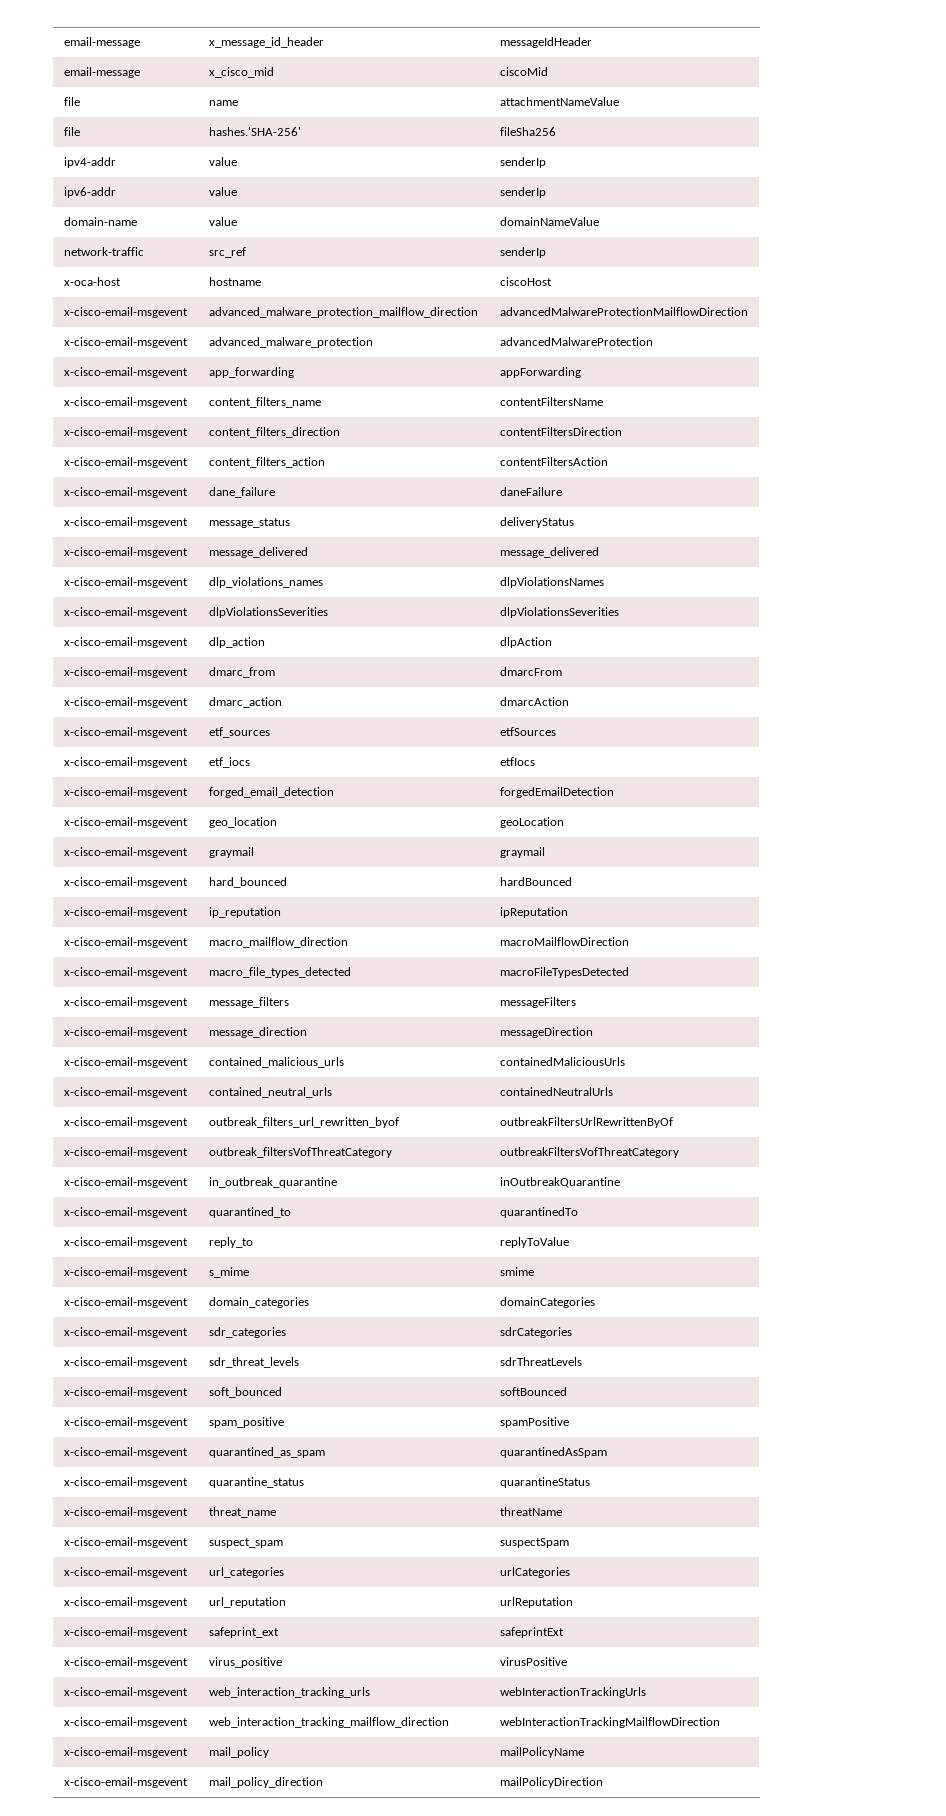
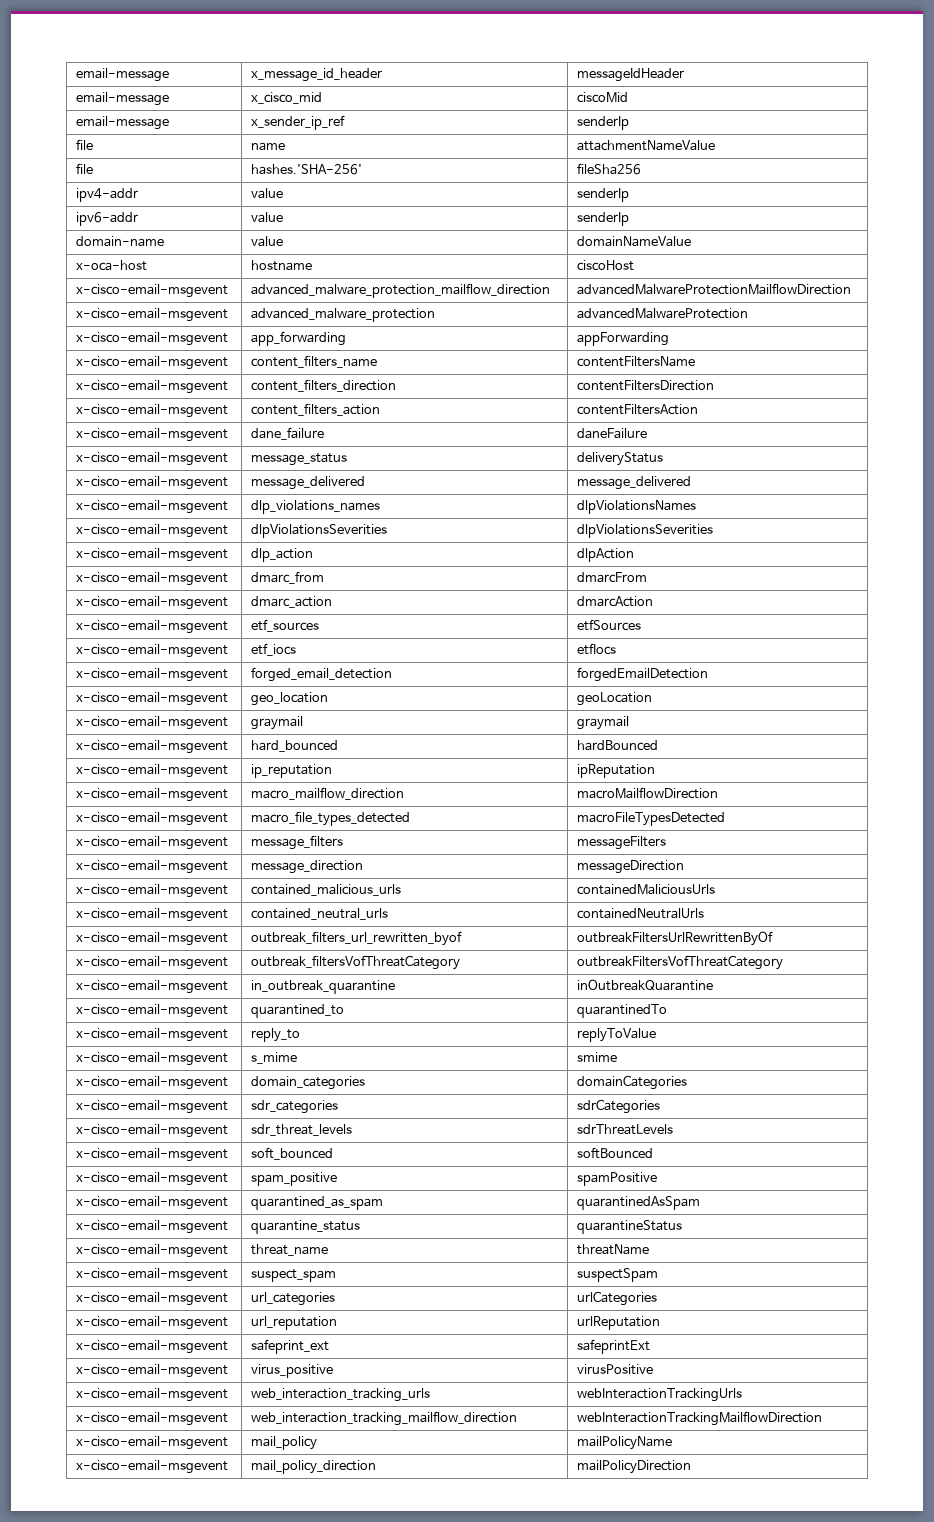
(548, 71) none -> [75,116,169,130] [250,115,345,130] [576,116,629,130] // email-message | x_sender_ip_ref | senderIp
[63,247,144,256] [208,247,246,258] [499,247,546,258] // network-traffic | src_ref | senderIp -> (691, 241) none

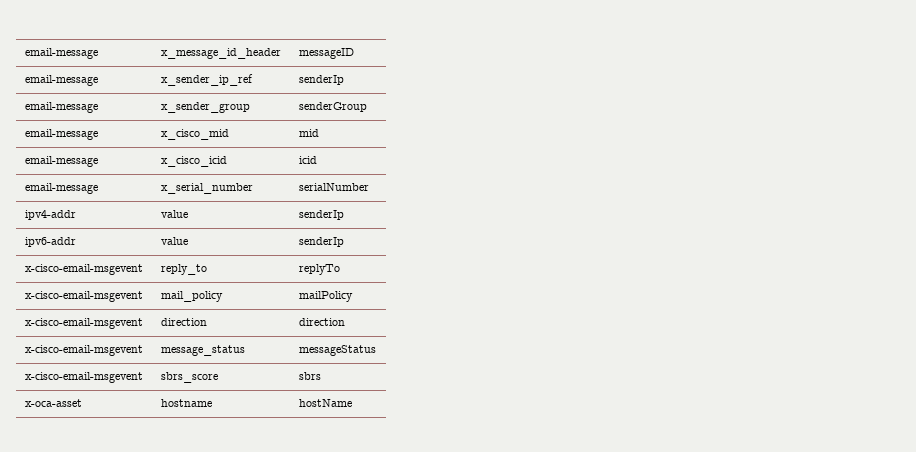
[576,68,684,82] [75,92,169,106] [250,92,322,104] [576,92,628,103] messageIdHeader // email-message | x_cisco_mid | ciscoMid -> [298,48,354,59] messageID
[75,139,93,150] [250,142,285,151] [576,140,715,151] [75,163,93,174] [250,164,362,175] [576,163,641,175] file | name | attachmentNameValue // file | hashes.'SHA-256' | fileSha256 -> [24,102,98,113] [160,102,250,113] [298,102,367,112] [24,129,98,140] [160,129,229,140] [298,129,319,137] [24,156,98,167] [160,156,227,167] [298,156,317,164] [24,183,98,194] [160,183,253,194] [298,183,369,191] email-message | x_sender_group | senderGroup // email-message | x_cisco_mid | mid // email-message | x_cisco_icid | icid // email-message | x_serial_number | serialNumber
[75,236,164,247] [250,236,283,247] [576,236,691,247] [75,260,147,271] [250,260,312,271] [576,260,634,271] [75,284,228,298] [250,283,550,298] [576,283,851,295] [75,308,228,322] [250,308,435,322] [576,308,748,319] [75,332,228,346] [250,331,346,346] [576,332,669,346] [75,356,228,370] [250,355,377,368] [576,356,695,367] [75,380,228,394] [250,379,396,392] [576,380,714,391] [75,404,228,418] [250,403,380,416] [576,404,698,415] [75,428,228,442] [250,427,324,440] [576,428,647,439] domain-name | value | domainNameValue // x-oca-host | hostname | ciscoHost // x-cisco-email-msgevent | advanced_malware_protection_mailflow_direction | advancedMalwareProtectionMailflowDirection // x-cisco-email-msgevent | advanced_malware_protection | advancedMalwareProtection // x-cisco-email-msgevent | app_forwarding | appForwarding // x-cisco-email-msgevent | content_filters_name | contentFiltersName // x-cisco-email-msgevent | content_filters_direction | contentFiltersDirection // x-cisco-email-msgevent | content_filters_action | contentFiltersAction // x-cisco-email-msgevent | dane_failure | daneFailure -> [24,264,143,275] [160,264,207,275] [298,264,340,275] [24,291,143,302] [160,291,223,302] [298,291,353,302] [24,318,143,329] [160,318,207,326] [298,318,345,326] x-cisco-email-msgevent | reply_to | replyTo // x-cisco-email-msgevent | mail_policy | mailPolicy // x-cisco-email-msgevent | direction | direction
[576,452,663,466] [75,476,228,490] [250,476,365,490] [576,476,691,490] [75,500,228,514] [250,500,380,514] [576,500,696,514] [75,524,228,538] [250,524,387,538] [576,524,713,538] [75,548,228,562] [250,548,313,562] [576,548,634,562] [75,572,228,586] [250,571,324,584] [576,572,647,583] [75,596,228,610] [250,596,332,608] [576,596,653,607] [75,620,228,634] [250,619,319,632] [576,619,641,631] [75,644,228,658] [250,643,296,656] [576,643,616,655] [75,668,228,682] [250,667,392,682] [576,667,708,682] [75,692,228,706] [250,692,328,706] [576,692,652,706] [75,716,228,730] [250,716,303,730] [576,716,629,730] [75,740,228,754] [250,740,338,752] [576,740,658,751] [75,764,228,778] [250,764,332,778] [576,764,655,778] [75,788,228,802] [250,787,404,800] [576,787,718,799] [75,812,228,826] [250,811,410,826] [576,812,725,826] [75,836,228,850] [250,835,343,850] [576,836,666,850] [75,860,228,874] [250,860,363,874] [576,860,684,874] [75,884,228,898] [250,884,401,896] [576,884,715,895] [75,908,228,922] [250,908,388,920] [576,908,704,919] [75,932,228,946] [250,931,462,946] [576,931,773,946] [75,956,228,970] [250,955,460,970] [576,955,783,970] [75,980,228,994] [250,980,395,994] [576,979,713,991] [75,1004,228,1018] [250,1004,344,1018] [576,1004,667,1018] [75,1028,228,1042] [250,1028,300,1042] [576,1028,656,1042] [75,1052,228,1066] [250,1052,297,1064] [576,1052,617,1062] [75,1076,228,1090] [250,1076,365,1090] [576,1075,687,1090] [75,1100,228,1114] [250,1100,338,1114] [576,1099,660,1114] [75,1124,228,1138] [250,1124,352,1136] [576,1124,673,1135] [75,1148,228,1162] [250,1147,333,1160] [576,1147,653,1159] [75,1172,228,1186] [250,1172,337,1186] [576,1172,657,1186] [75,1196,228,1210] [250,1196,383,1210] [576,1196,700,1210] [75,1220,228,1234] [250,1220,360,1234] [576,1220,682,1234] [75,1244,228,1258] [250,1244,328,1256] [576,1244,649,1255] [75,1268,228,1282] [250,1269,336,1282] [576,1268,658,1282] [75,1292,228,1306] [250,1292,335,1306] [576,1291,657,1306] [75,1316,228,1330] [250,1316,337,1330] [576,1316,660,1330] [75,1340,228,1354] [250,1339,329,1354] [576,1339,650,1354] [75,1364,228,1378] [250,1364,333,1378] [576,1364,653,1375] [75,1388,228,1402] [250,1388,430,1402] [576,1388,742,1402] [75,1412,228,1426] [250,1411,517,1426] [576,1411,822,1426] [75,1436,228,1450] [250,1436,317,1450] [576,1436,672,1450] [75,1460,228,1474] [250,1460,376,1474] [576,1460,691,1474] deliveryStatus // x-cisco-email-msgevent | message_delivered | message_delivered // x-cisco-email-msgevent | dlp_violations_names | dlpViolationsNames // x-cisco-email-msgevent | dlpViolationsSeverities | dlpViolationsSeverities // x-cisco-email-msgevent | dlp_action | dlpAction // x-cisco-email-msgevent | dmarc_from | dmarcFrom // x-cisco-email-msgevent | dmarc_action | dmarcAction // x-cisco-email-msgevent | etf_sources | etfSources // x-cisco-email-msgevent | etf_iocs | etfIocs // x-cisco-email-msgevent | forged_email_detection | forgedEmailDetection // x-cisco-email-msgevent | geo_location | geoLocation // x-cisco-email-msgevent | graymail | graymail // x-cisco-email-msgevent | hard_bounced | hardBounced // x-cisco-email-msgevent | ip_reputation | ipReputation // x-cisco-email-msgevent | macro_mailflow_direction | macroMailflowDirection // x-cisco-email-msgevent | macro_file_types_detected | macroFileTypesDetected // x-cisco-email-msgevent | message_filters | messageFilters // x-cisco-email-msgevent | message_direction | messageDirection // x-cisco-email-msgevent | contained_malicious_urls | containedMaliciousUrls // x-cisco-email-msgevent | contained_neutral_urls | containedNeutralUrls // x-cisco-email-msgevent | outbreak_filters_url_rewritten_byof | outbreakFiltersUrlRewrittenByOf // x-cisco-email-msgevent | outbreak_filtersVofThreatCategory | outbreakFiltersVofThreatCategory // x-cisco-email-msgevent | in_outbreak_quarantine | inOutbreakQuarantine // x-cisco-email-msgevent | quarantined_to | quarantinedTo // x-cisco-email-msgevent | reply_to | replyToValue // x-cisco-email-msgevent | s_mime | smime // x-cisco-email-msgevent | domain_categories | domainCategories // x-cisco-email-msgevent | sdr_categories | sdrCategories // x-cisco-email-msgevent | sdr_threat_levels | sdrThreatLevels // x-cisco-email-msgevent | soft_bounced | softBounced // x-cisco-email-msgevent | spam_positive | spamPositive // x-cisco-email-msgevent | quarantined_as_spam | quarantinedAsSpam // x-cisco-email-msgevent | quarantine_status | quarantineStatus // x-cisco-email-msgevent | threat_name | threatName // x-cisco-email-msgevent | suspect_spam | suspectSpam // x-cisco-email-msgevent | url_categories | urlCategories // x-cisco-email-msgevent | url_reputation | urlReputation // x-cisco-email-msgevent | safeprint_ext | safeprintExt // x-cisco-email-msgevent | virus_positive | virusPositive // x-cisco-email-msgevent | web_interaction_tracking_urls | webInteractionTrackingUrls // x-cisco-email-msgevent | web_interaction_tracking_mailflow_direction | webInteractionTrackingMailflowDirection // x-cisco-email-msgevent | mail_policy | mailPolicyName // x-cisco-email-msgevent | mail_policy_direction | mailPolicyDirection -> [298,345,376,356] [24,372,143,383] [160,372,218,383] [298,372,321,380] [24,399,82,407] [160,399,212,407] [298,399,352,407] messageStatus // x-cisco-email-msgevent | sbrs_score | sbrs // x-oca-asset | hostname | hostName

